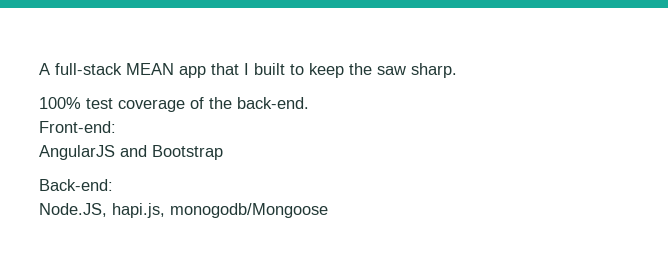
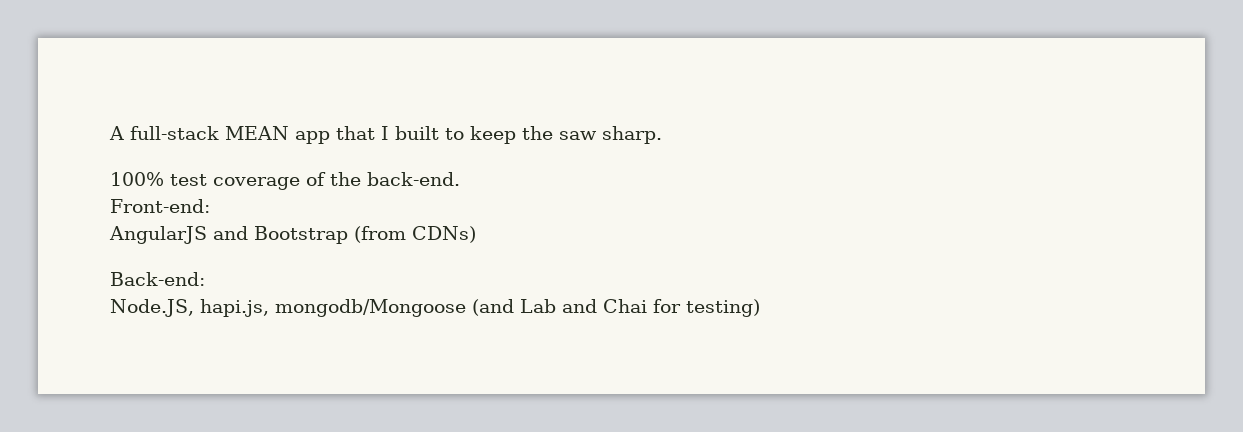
(223, 152) none -> [354,226,476,243] (from CDNs)
[170,203,328,218] monogodb/Mongoose -> [274,299,760,317] mongodb/Mongoose (and Lab and Chai for testing)

